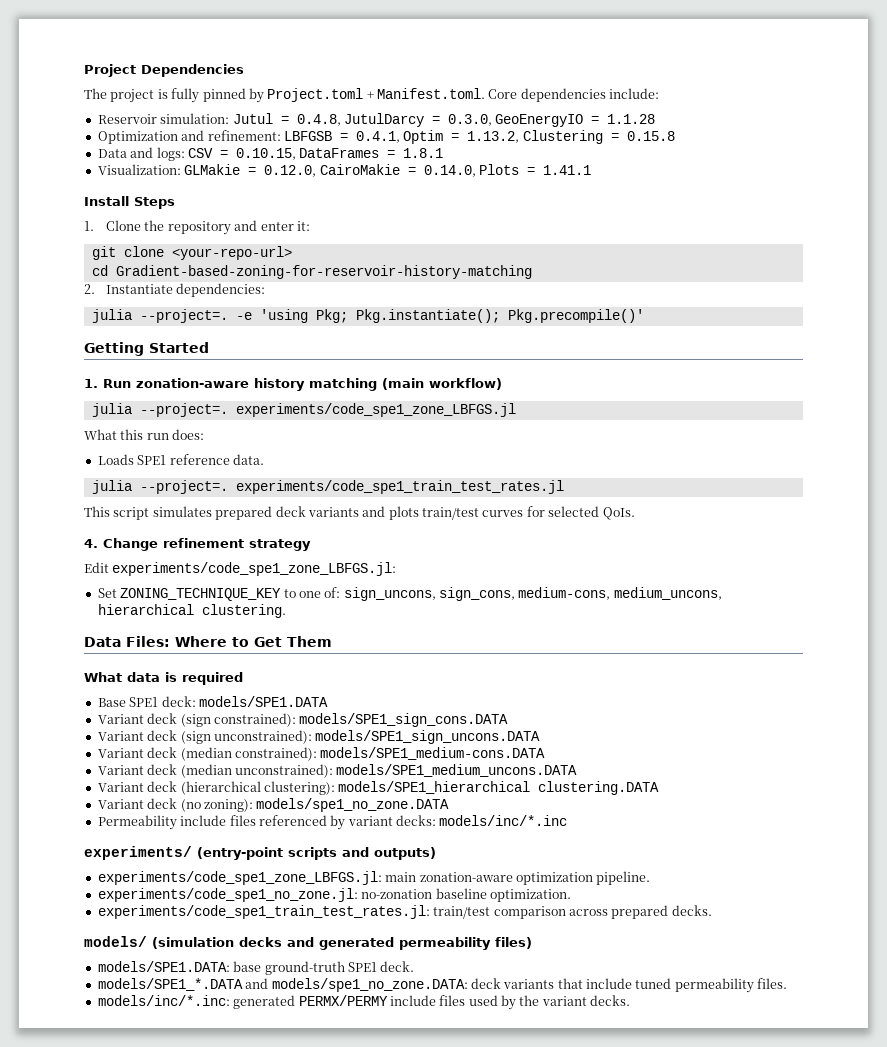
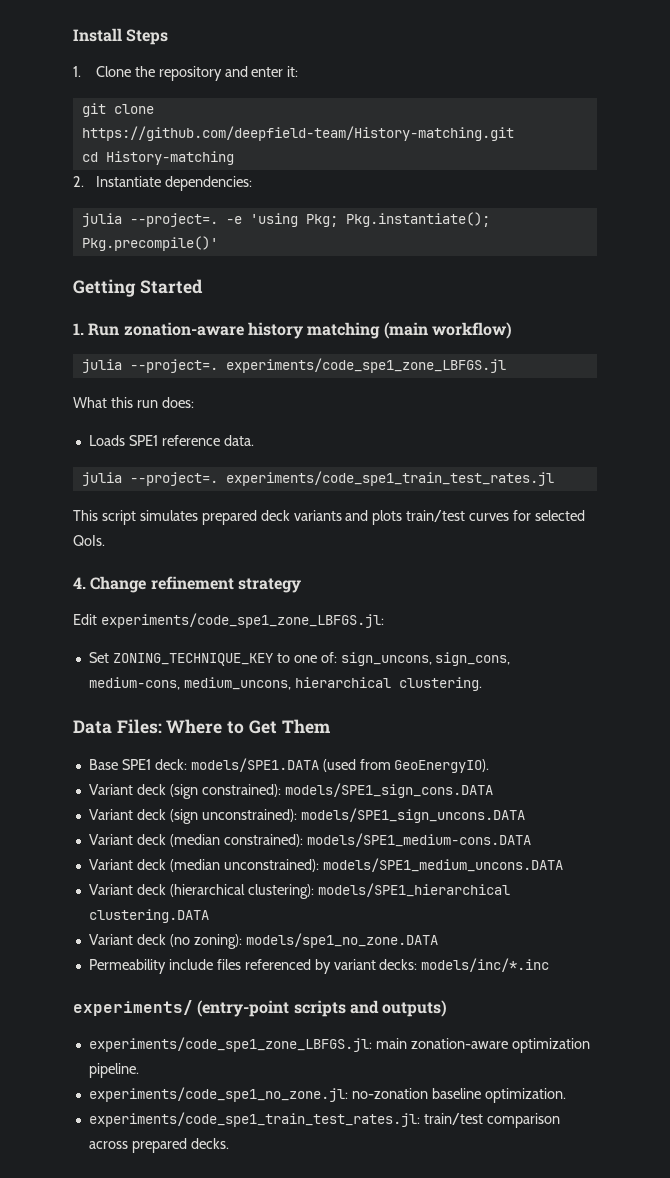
[84,64,244,77] [84,88,660,103] [97,113,656,127] [97,130,675,144] [97,147,444,161] [97,164,591,177] Project Dependencies // The project is fully pinned by Project.toml + Manifest.toml. Core dependencies include: // Reservoir simulation: Jutul = 0.4.8, JutulDarcy = 0.3.0, GeoEnergyIO = 1.1.28 // Optimization and refinement: LBFGSB = 0.4.1, Optim = 1.13.2, Clustering = 0.15.8 // Data and logs: CSV = 0.10.15, DataFrames = 1.8.1 // Visualization: GLMakie = 0.12.0, CairoMakie = 0.14.0, Plots = 1.41.1 // -> (73, 35) none
[171,246,292,260] <your-repo-url> -> [81,126,514,141] https://github.com/deepfield-team/History-matching.git
[115,265,532,279] Gradient-based-zoning-for-reservoir-history-matching -> [105,151,234,165] History-matching
[84,672,243,685] // What data is required -> (330, 726) none
(328, 701) none -> [322,759,490,773] (used from GeoEnergyIO).
[84,936,532,950] [97,961,415,975] [97,978,788,993] [97,995,631,1010] // models/ (simulation decks and generated permeability files) // models/SPE1.DATA: base ground-truth SPE1 deck. // models/SPE1_*.DATA and models/spe1_no_zone.DATA: deck variants that include tuned permeability files. // models/inc/*.inc: generated PERMX/PERMY include files used by the variant decks. -> (229, 1143) none

